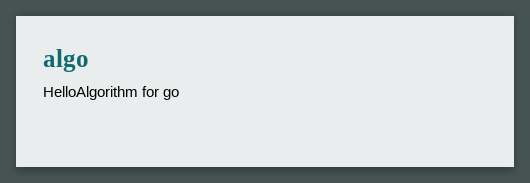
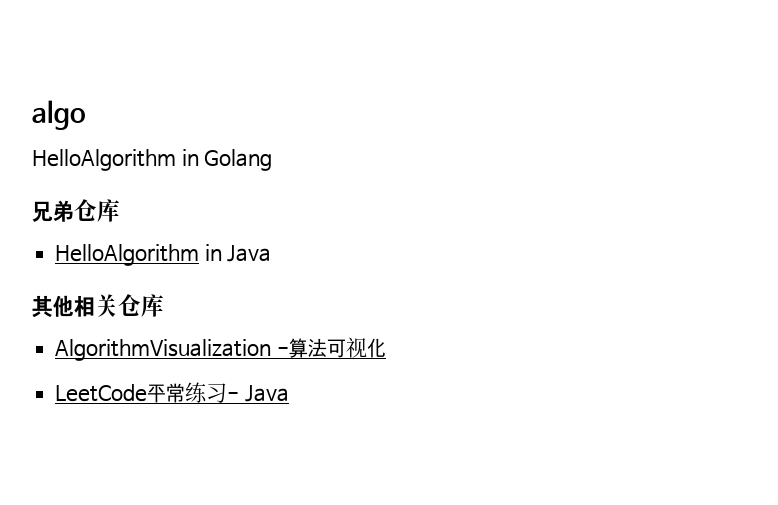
[142,86,180,100] for go -> [181,149,273,171] [32,199,120,222] [55,244,272,266] [32,294,164,318] [55,337,386,361] [55,382,289,403] in Golang // 兄弟仓库 // HelloAlgorithm in Java // 其他相关仓库 // AlgorithmVisualization -算法可视化 // LeetCode平常练习- Java

